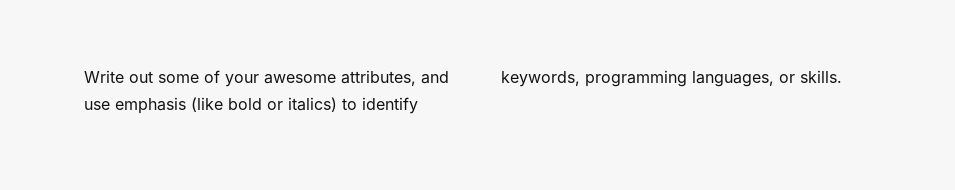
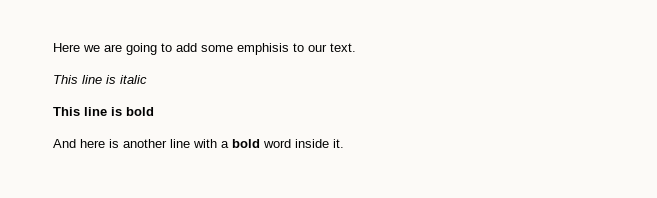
[84,70,449,87] [84,97,418,114] [501,70,842,87] Write out some of your awesome attributes, and use emphasis (like bold or italics) to identify keywords, programming languages, or skills. -> [53,43,356,55] [53,75,147,84] [53,107,154,116] [53,139,344,148] Here we are going to add some emphisis to our text. // This line is italic // This line is bold // And here is another line with a bold word inside it.

